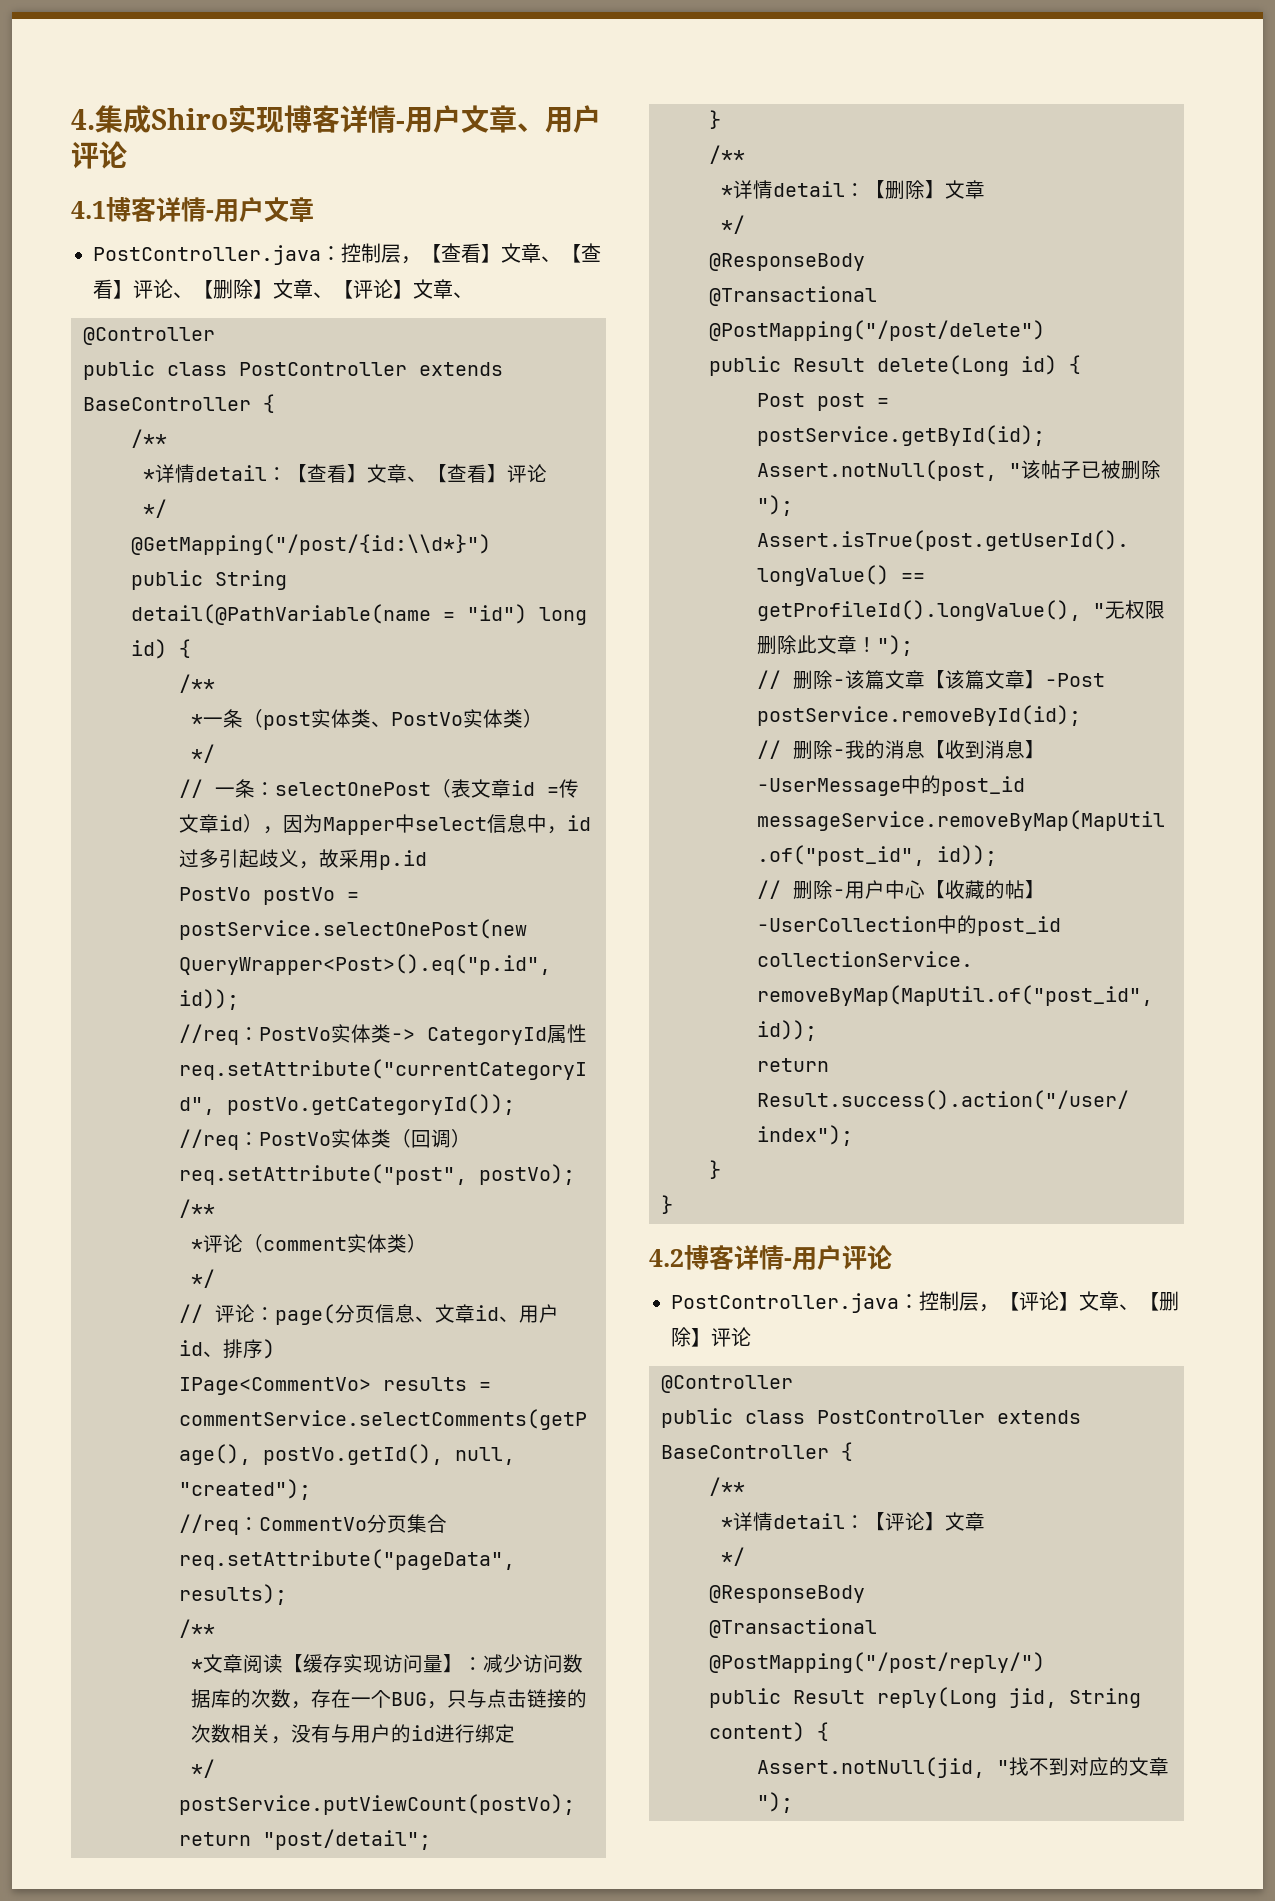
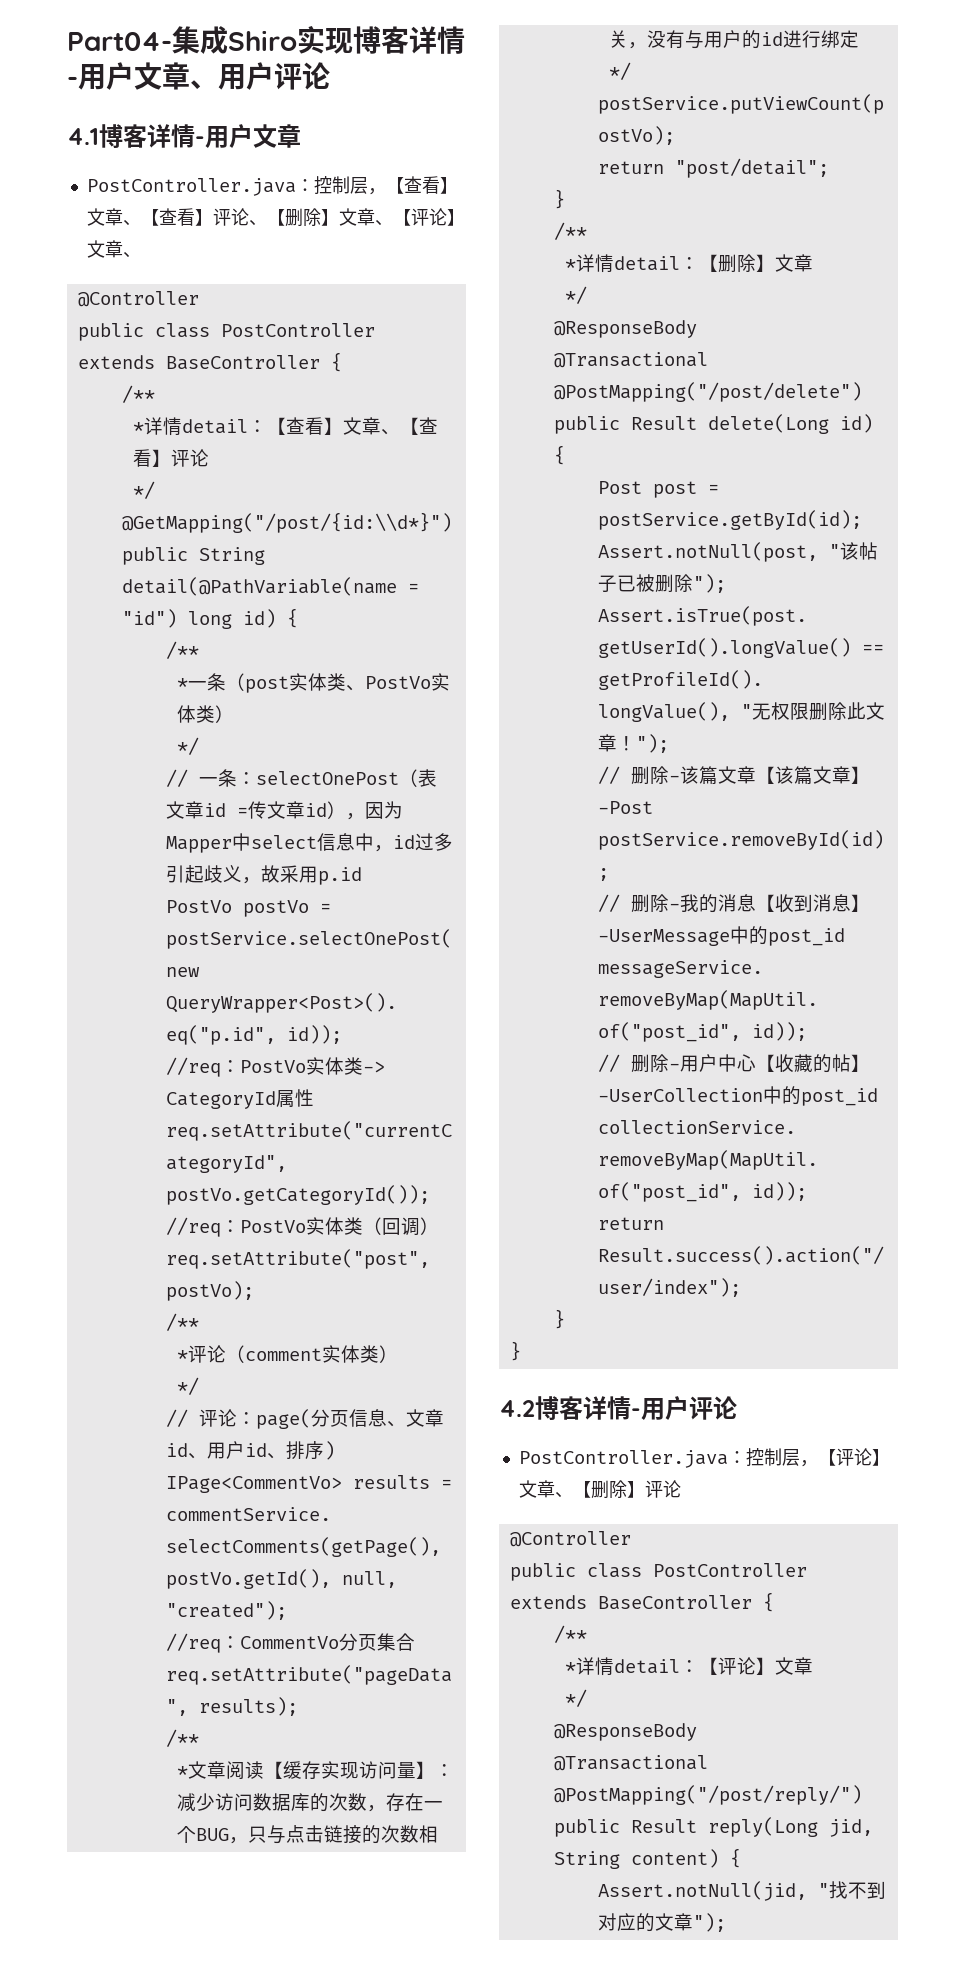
[71,109,95,130] 4. -> [67,32,172,51] Part04-

